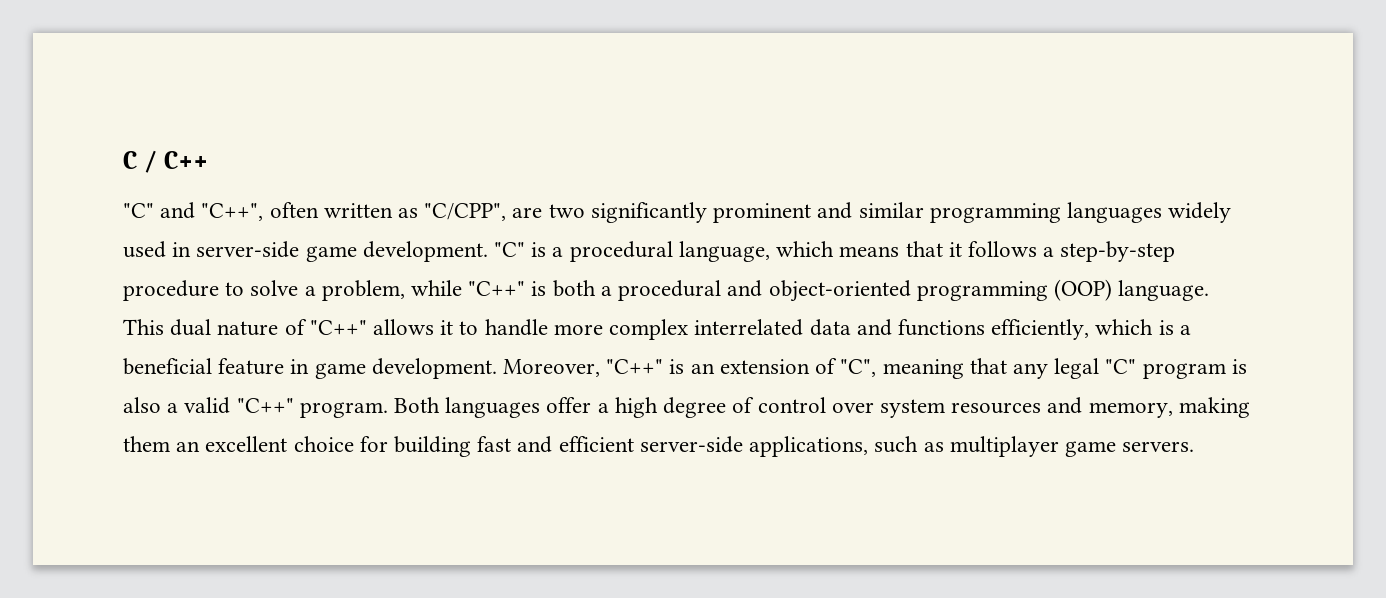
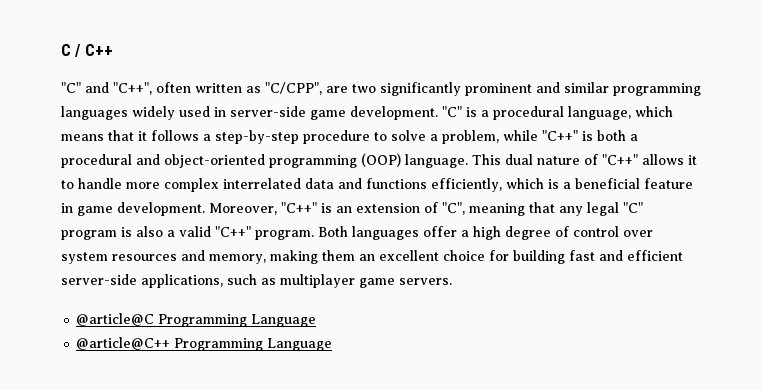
(1195, 446) none -> [76,313,317,327] [76,337,333,351] // @article@C Programming Language // @article@C++ Programming Language

